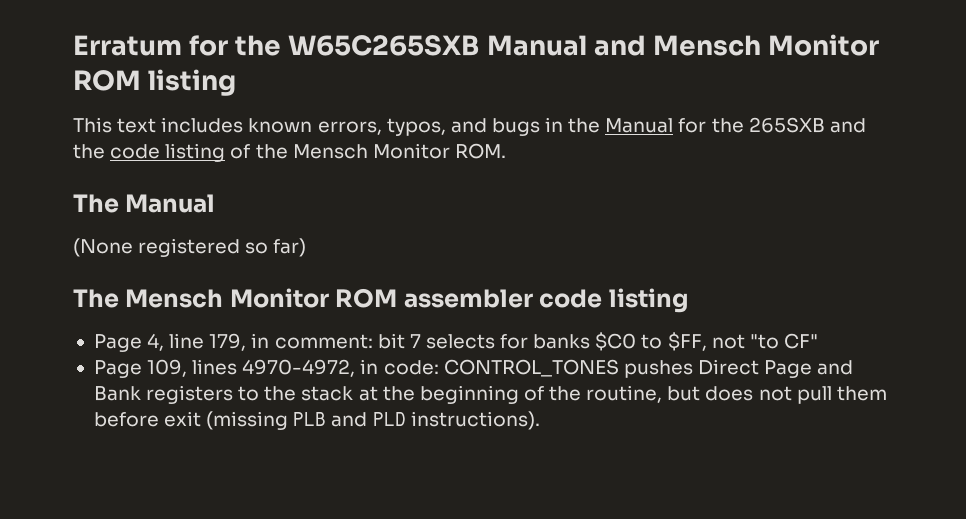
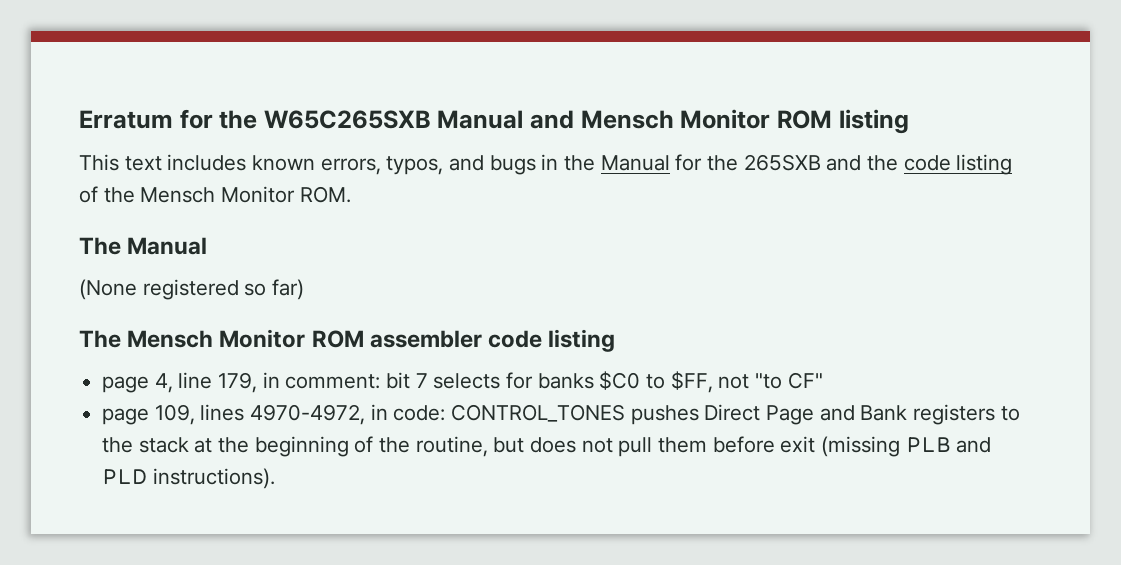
[93,334,142,352] Page -> [102,376,150,393] page
[93,360,142,378] Page -> [102,408,150,425] page

